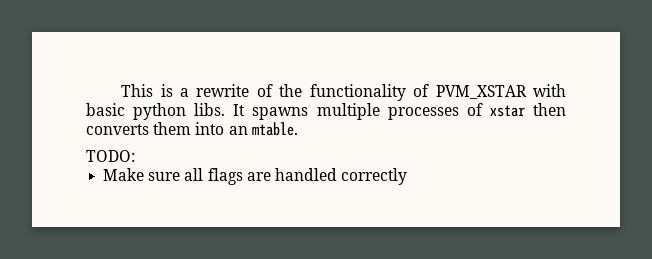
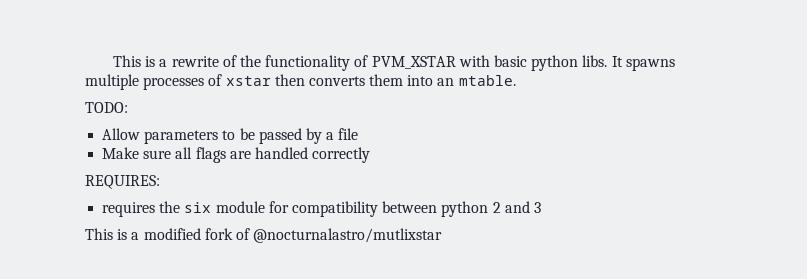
(135, 156) none -> [102,128,359,144] // Allow parameters to be passed by a file
(408, 176) none -> [85,175,160,189] [102,201,541,217] [85,228,443,243] // REQUIRES: // requires the six module for compatibility between python 2 and 3 // This is a modified fork of @nocturnalastro/mutlixstar

